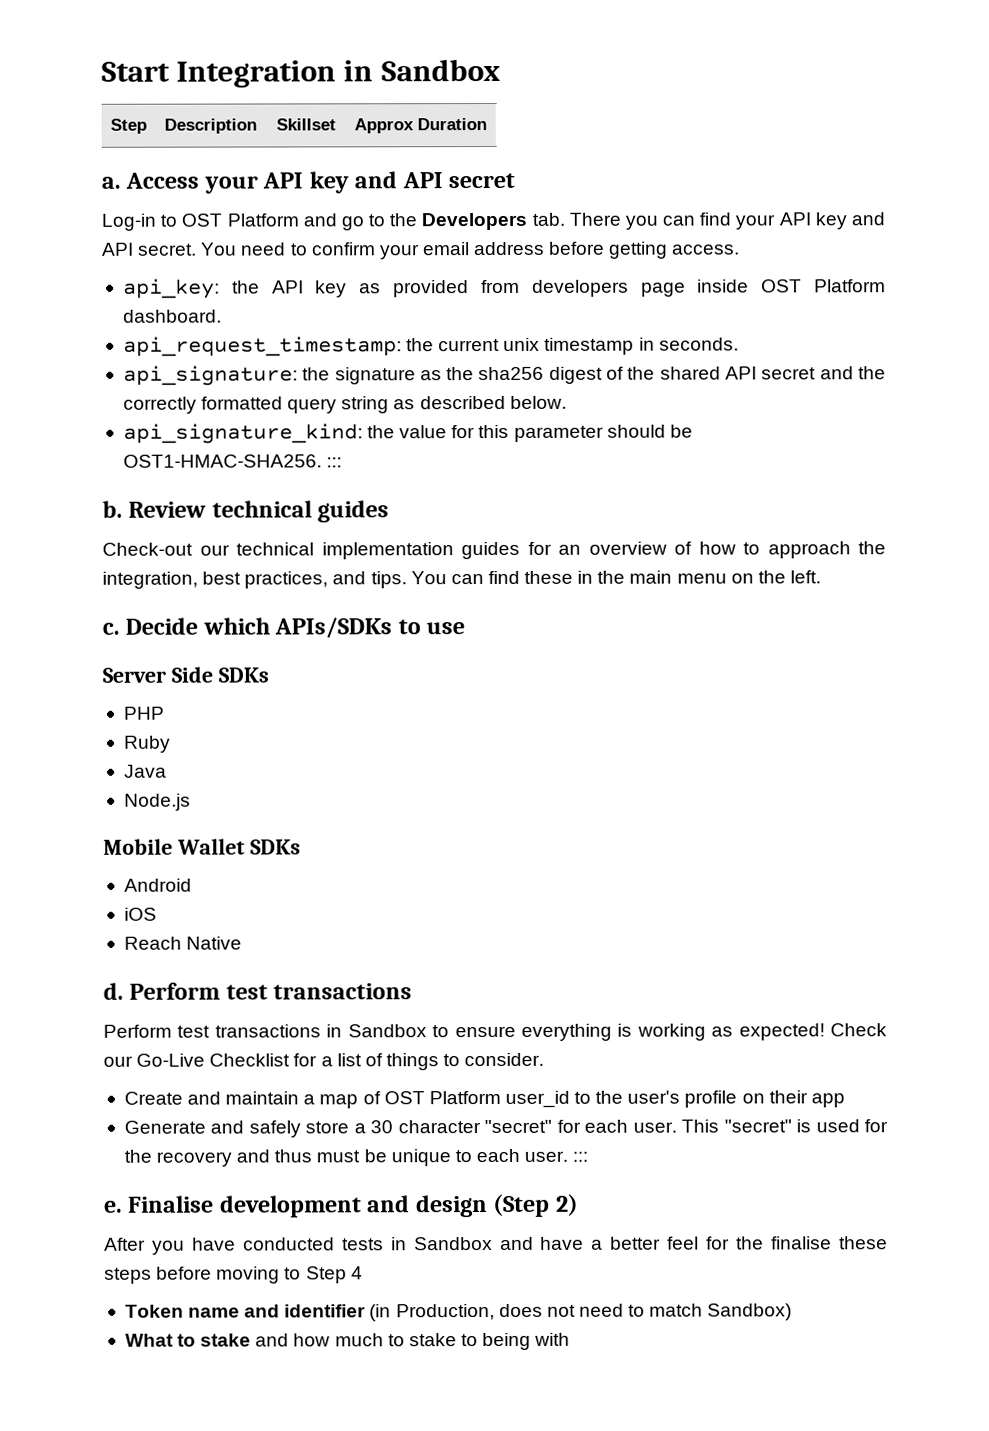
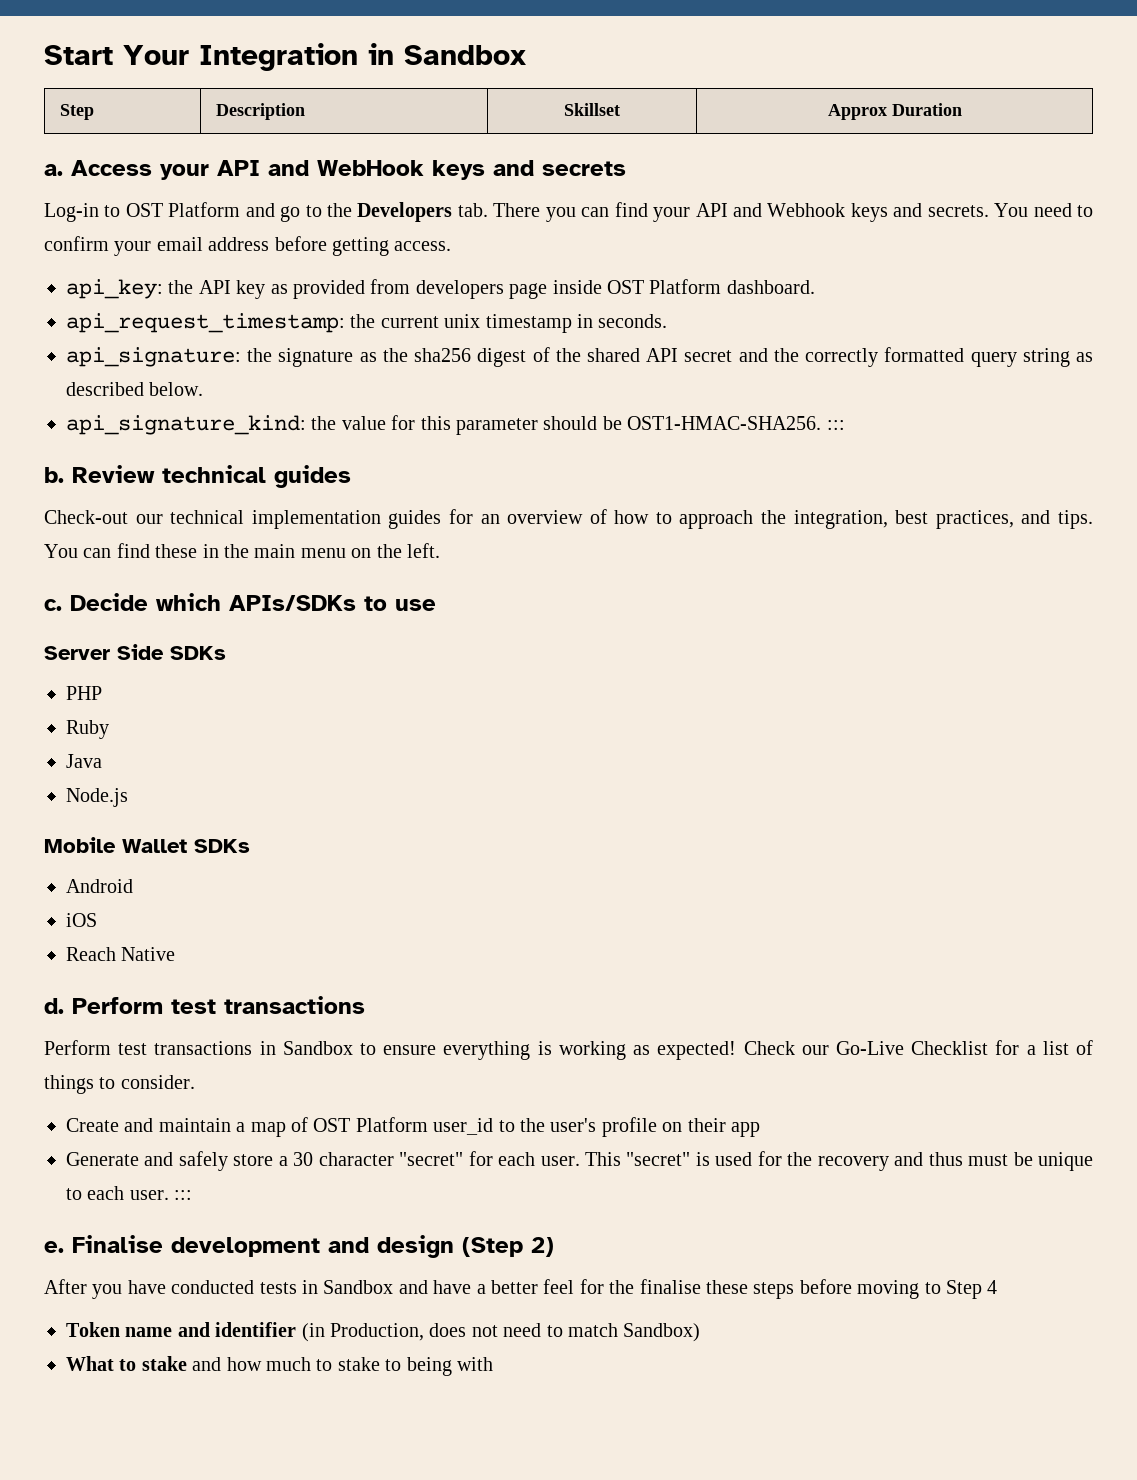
(170, 71) none -> [123,45,189,65] Your
[308,171,516,194] key and API secret -> [268,160,626,180] and WebHook keys and secrets
[814,212,885,230] [102,242,198,256] key and API secret. -> [732,203,989,222] and Webhook keys and secrets.

